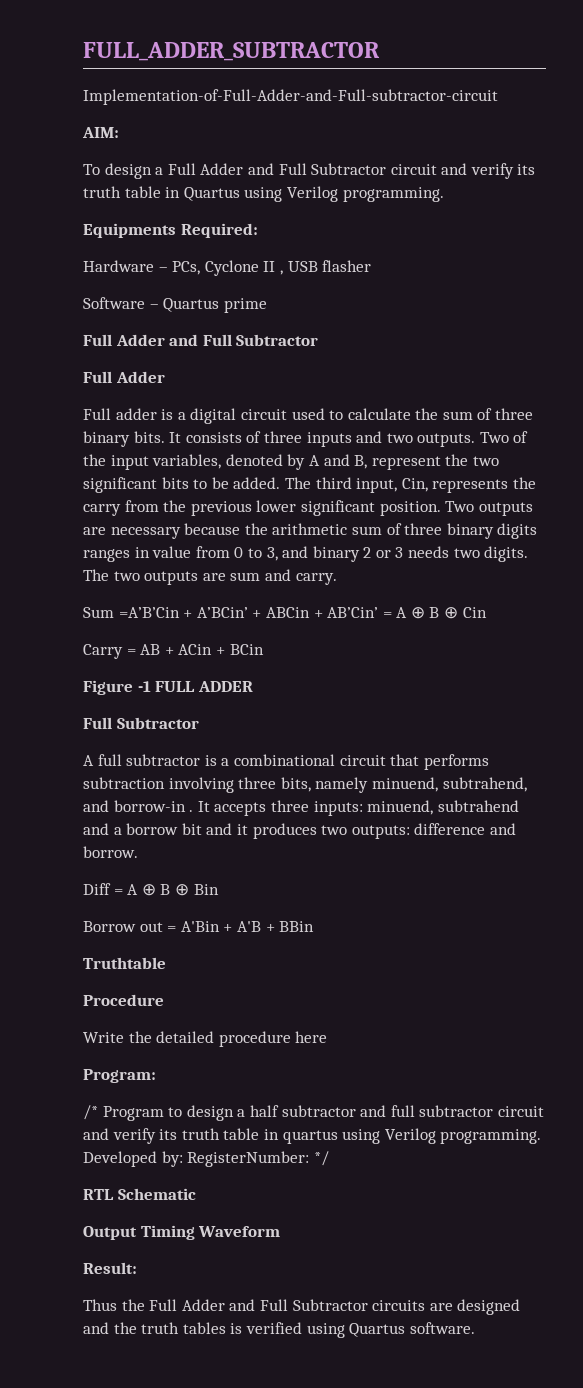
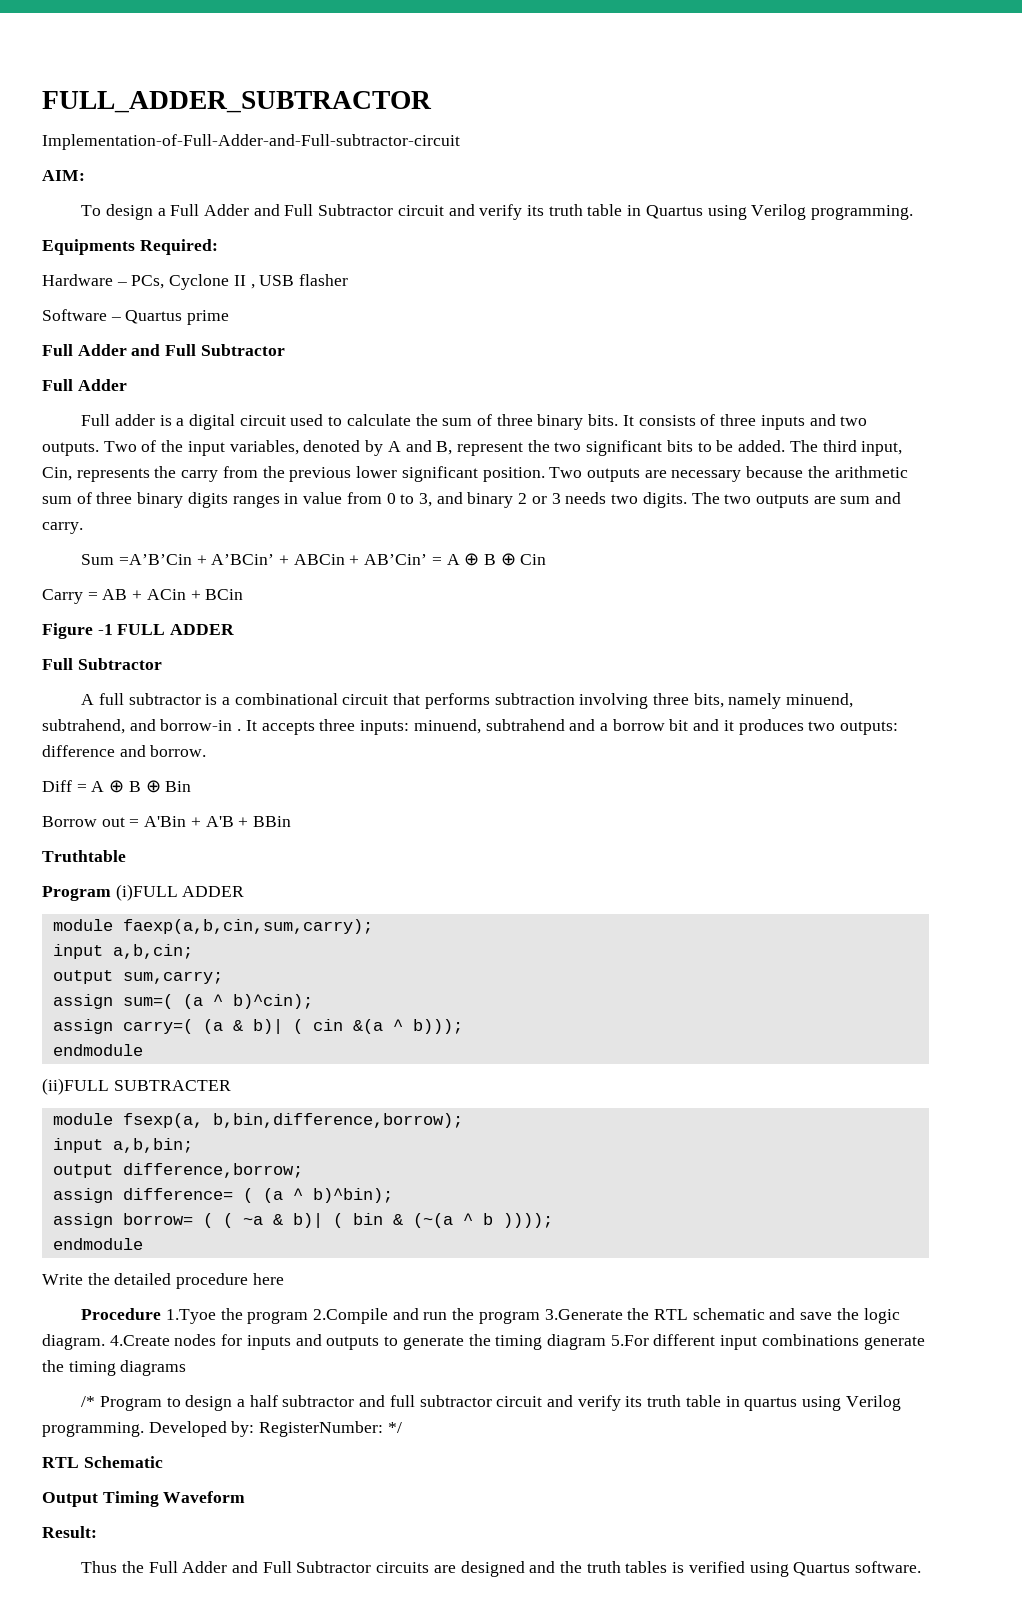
[83,994,164,1006] Procedure -> [42,884,245,901] [52,919,373,934] [52,944,193,959] [52,970,223,984] [52,994,313,1009] [52,1019,463,1034] [52,1044,143,1056] [42,1078,231,1095] [52,1113,463,1128] [52,1138,193,1153] [52,1163,303,1178] [52,1188,393,1203] [52,1213,553,1228] [52,1238,143,1250] Program (i)FULL ADDER // module faexp(a,b,cin,sum,carry); // input a,b,cin; // output sum,carry; // assign sum=( (a ^ b)^cin); // assign carry=( (a & b)| ( cin &(a ^ b))); // endmodule // (ii)FULL SUBTRACTER // module fsexp(a, b,bin,difference,borrow); // input a,b,bin; // output difference,borrow; // assign difference= ( (a ^ b)^bin); // assign borrow= ( ( ~a & b)| ( bin & (~(a ^ b )))); // endmodule
[83,1069,156,1083] Program: -> [81,1308,900,1324] [42,1334,925,1350] [42,1360,187,1376] Procedure 1.Tyoe the program 2.Compile and run the program 3.Generate the RTL schematic and save the logic diagram. 4.Create nodes for inputs and outputs to generate the timing diagram 5.For different input combinations generate the timing diagrams

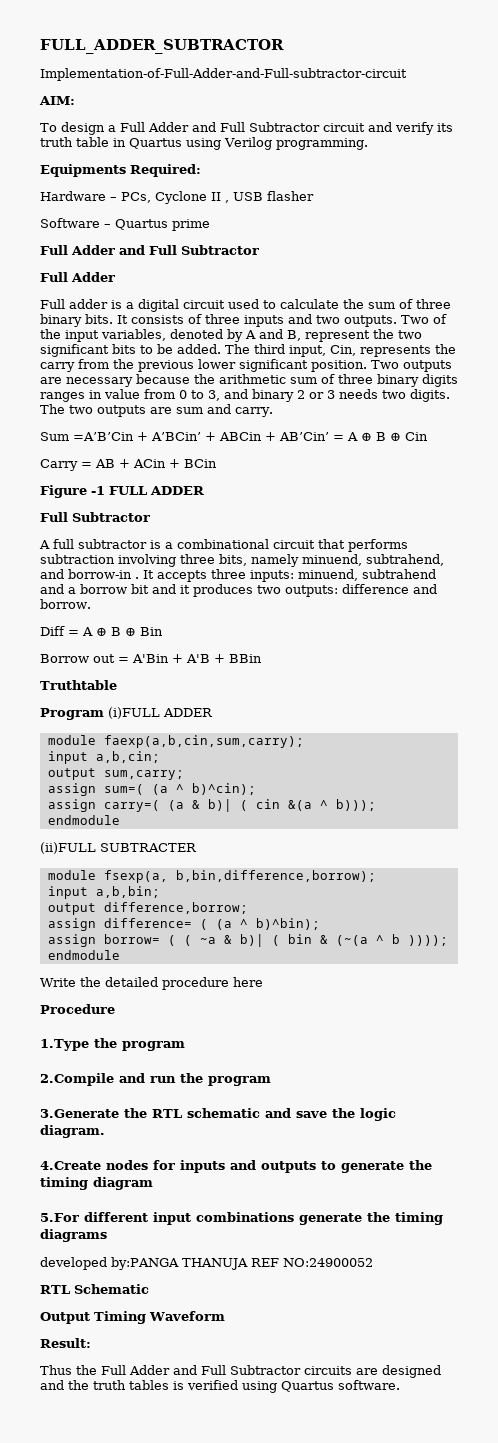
[165,1308,309,1324] 1.Tyoe the program -> [40,1038,185,1051] // 1.Type the program //
(540, 1317) none -> (271, 1081) //
(105, 1342) none -> (105, 1131) //
(606, 1342) none -> (153, 1183) //
[81,1395,901,1411] [42,1421,402,1437] /* Program to design a half subtractor and full subtractor circuit and verify its truth table in quartus using Verilog programming. Developed by: RegisterNumber: */ -> [40,1257,373,1270] developed by:PANGA THANUJA REF NO:24900052

